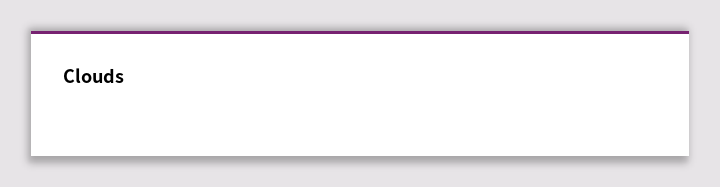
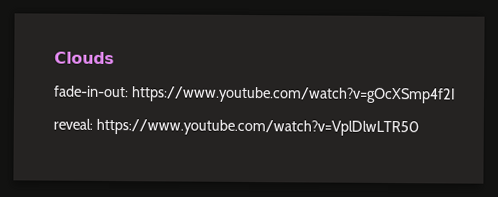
(124, 75) none -> [54,85,456,104] [53,118,419,137] // fade-in-out: https://www.youtube.com/watch?v=gOcXSmp4f2I // reveal: https://www.youtube.com/watch?v=VplDlwLTR50

